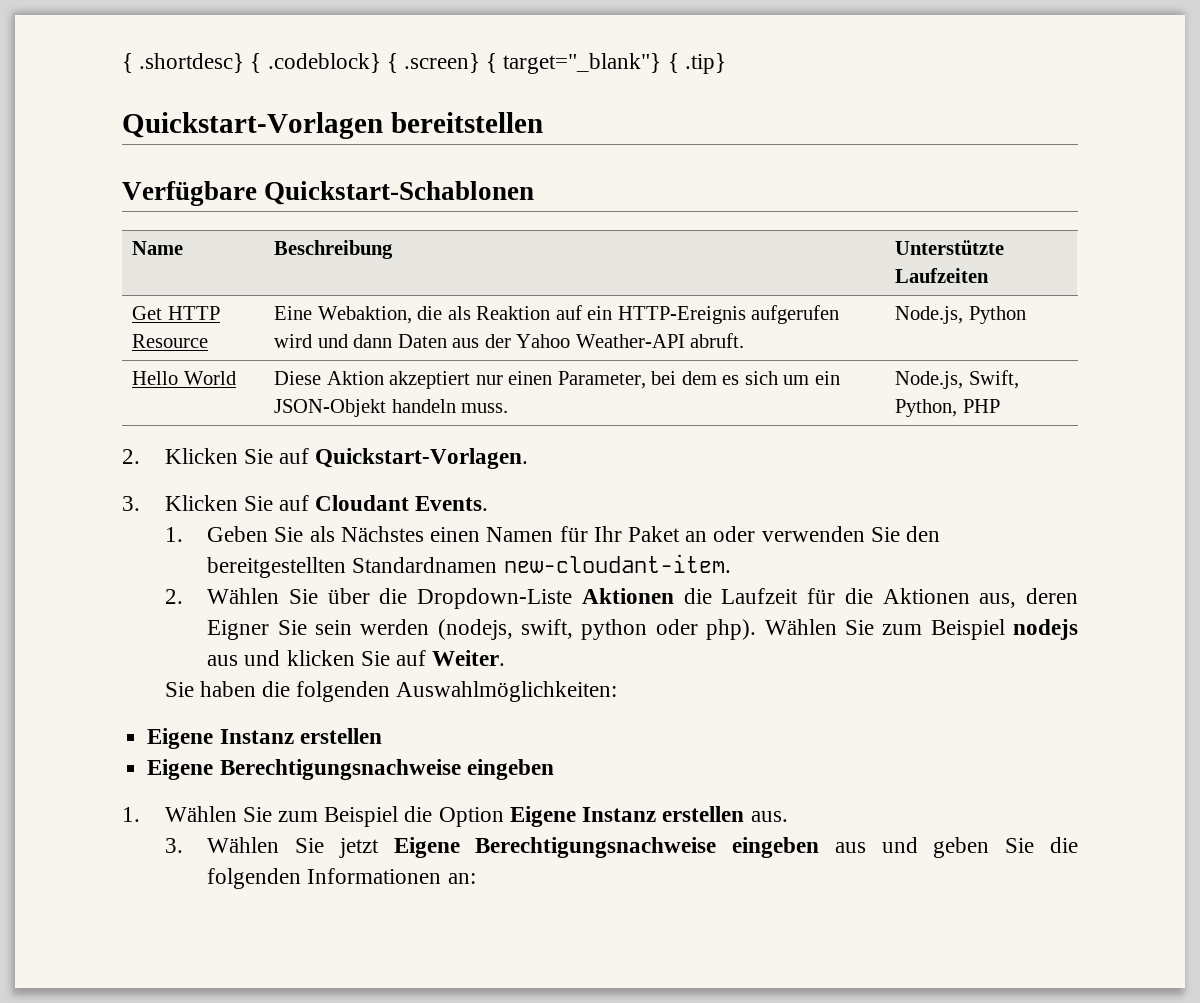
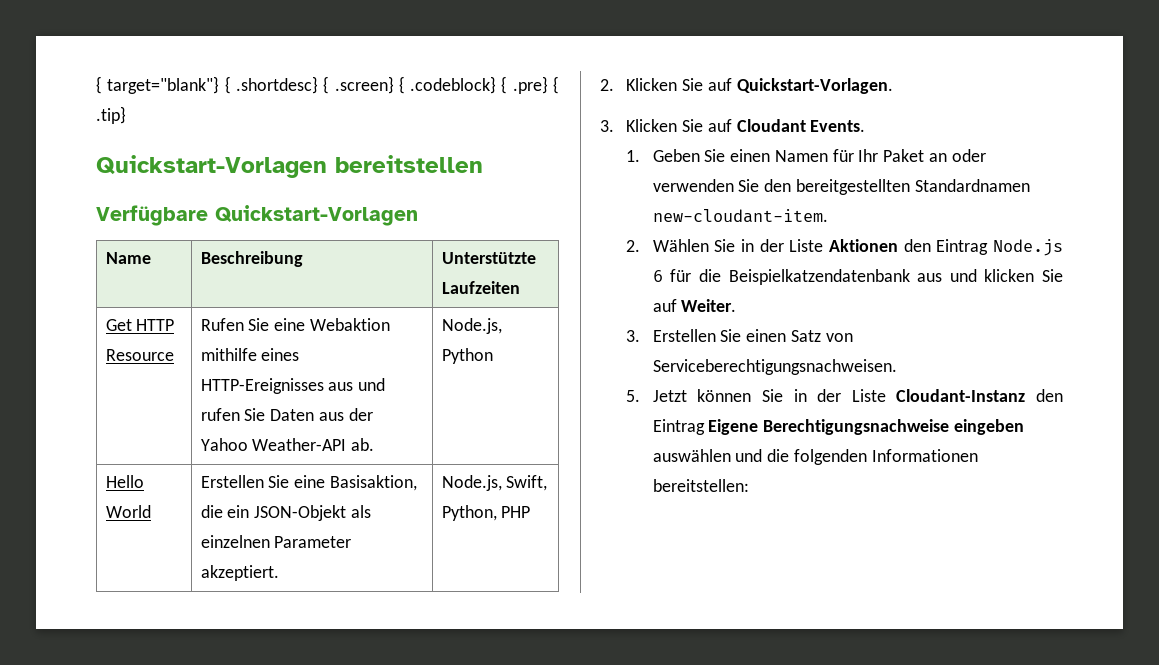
[122,53,662,74] { .shortdesc} { .codeblock} { .screen} { target="_blank"} -> [96,76,548,94] { target="blank"} { .shortdesc} { .screen} { .codeblock} { .pre}
[264,181,535,205] Quickstart-Schablonen -> [215,205,418,226] Quickstart-Vorlagen
[274,305,840,324] [274,334,393,348] Eine Webaktion, die als Reaktion auf ein HTTP-Ereignis aufgerufen wird und dann -> [200,318,390,331] [200,348,300,361] [200,378,386,394] [200,408,266,421] Rufen Sie eine Webaktion mithilfe eines HTTP-Ereignisses aus und rufen Sie
[690,333,745,348] abruft. -> [351,438,375,451] ab.
[274,371,840,389] [274,399,509,417] Diese Aktion akzeptiert nur einen Parameter, bei dem es sich um ein JSON-Objekt handeln muss. -> [200,475,417,491] [200,505,371,521] [200,535,352,548] [200,565,279,581] Erstellen Sie eine Basisaktion, die ein JSON-Objekt als einzelnen Parameter akzeptiert.
[309,526,424,542] als Nächstes -> (726, 155) none
[327,588,1079,609] [207,619,1078,640] über die Dropdown-Liste Aktionen die Laufzeit für die Aktionen aus, deren Eigner Sie sein werden (nodejs, swift, python oder php). Wählen Sie zum Beispiel nodejs -> [741,239,1063,256] [652,269,910,285] in der Liste Aktionen den Eintrag Node.js 6 für die Beispielkatzendatenbank
[164,681,618,702] [147,728,382,749] [147,759,554,780] [122,806,788,827] [164,837,1035,858] Sie haben die folgenden Auswahlmöglichkeiten: // Eigene Instanz erstellen // Eigene Berechtigungsnachweise eingeben // 1. Wählen Sie zum Beispiel die Option Eigene Instanz erstellen aus. // 3. Wählen Sie jetzt Eigene Berechtigungsnachweise eingeben aus und geben Sie -> [626,329,853,342] [652,359,897,375] [626,389,1063,402] [652,419,1024,435] [652,449,763,462] 3. Erstellen Sie einen Satz von Serviceberechtigungsnachweisen. // 5. Jetzt können Sie in der Liste Cloudant-Instanz den Eintrag Eigene Berechtigungsnachweise eingeben auswählen und
[447,873,476,884] an: -> [652,479,749,492] bereitstellen:

